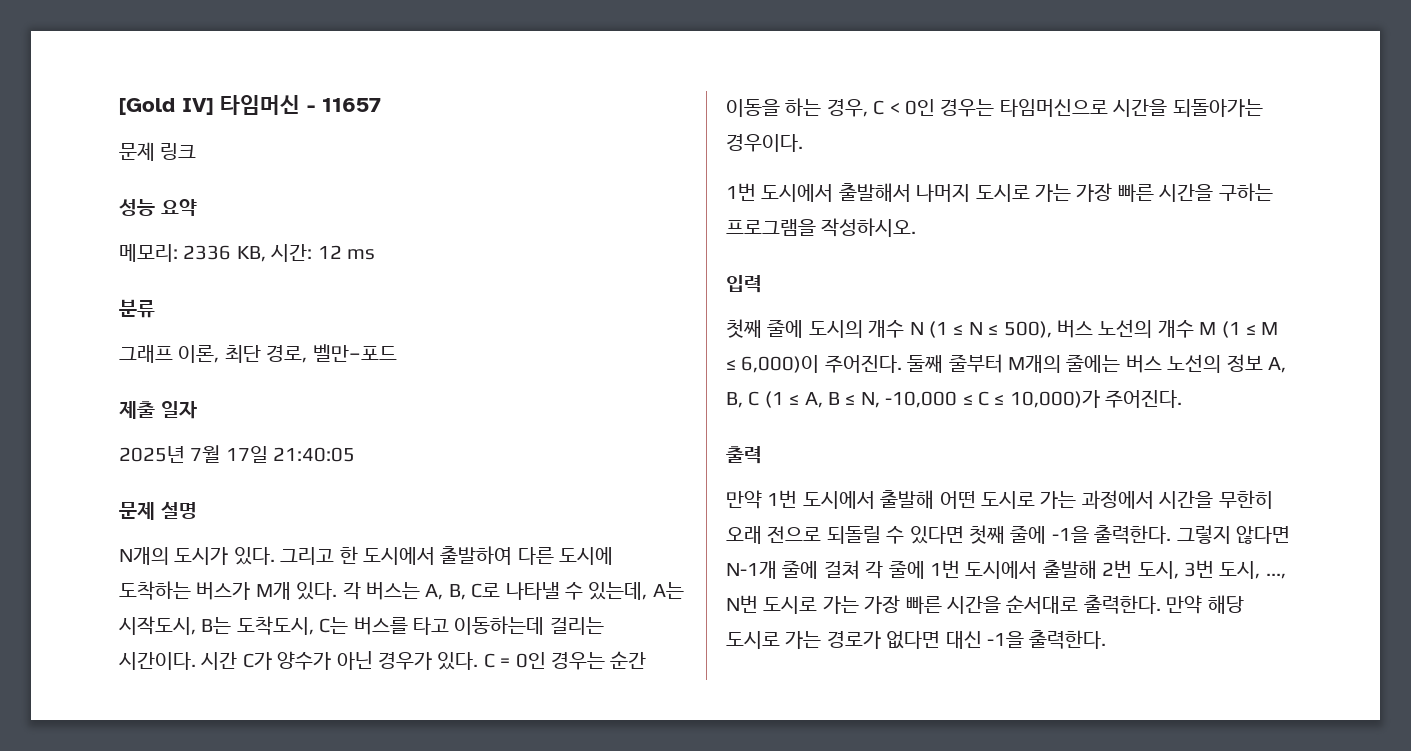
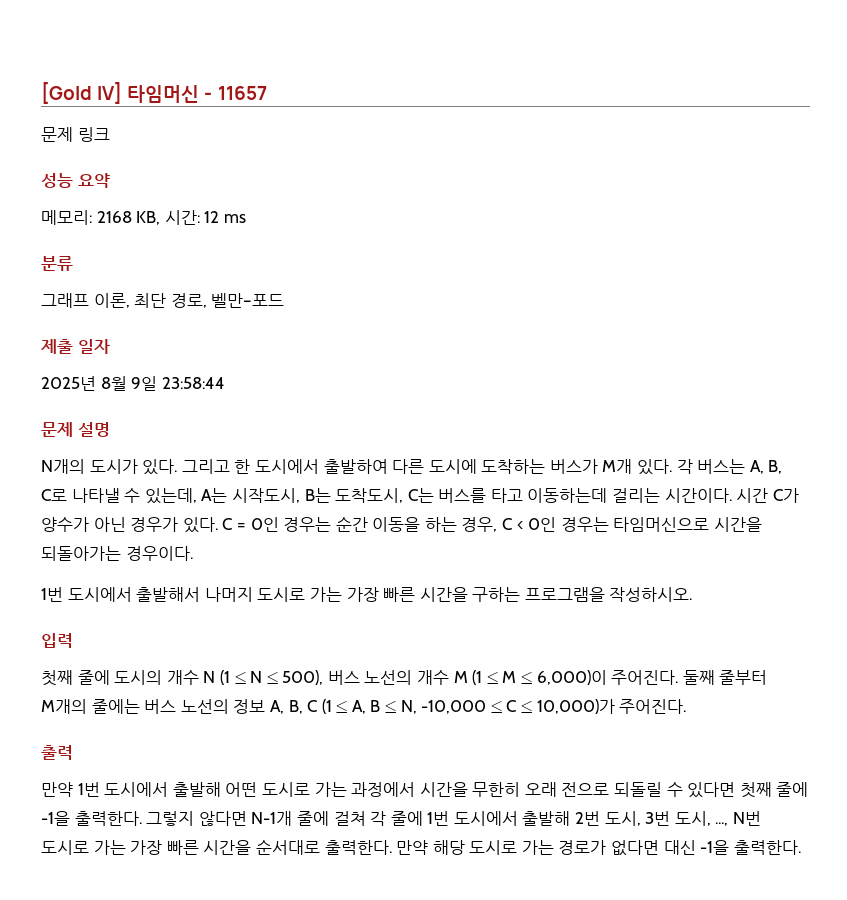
[183,245,232,260] 2336 -> [96,211,132,223] 2168
[190,445,356,463] 7월 17일 21:40:05 -> [100,376,225,391] 8월 9일 23:58:44

